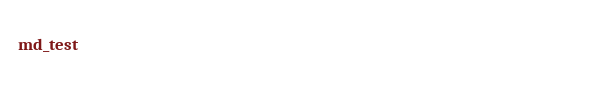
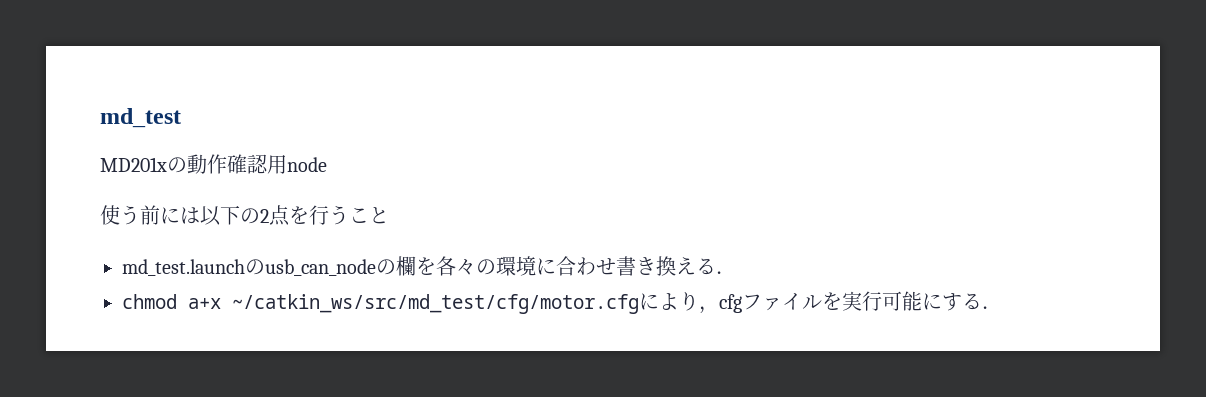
(79, 45) none -> [100,154,327,174] [100,205,389,226] [122,256,736,276] [122,291,1002,314] // MD201xの動作確認用node // 使う前には以下の2点を行うこと // md_test.launchのusb_can_nodeの欄を各々の環境に合わせ書き換える． // chmod a+x ~/catkin_ws/src/md_test/cfg/motor.cfgにより，cfgファイルを実行可能にする．

